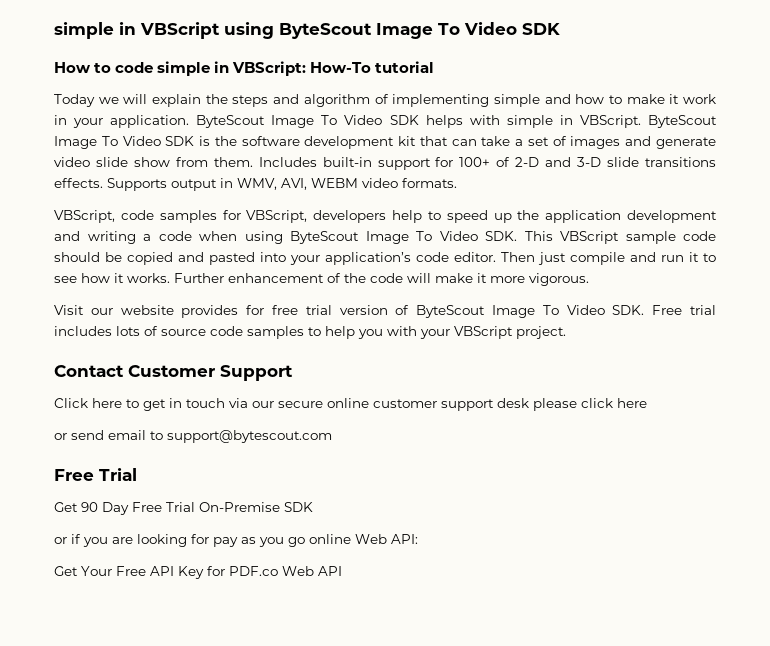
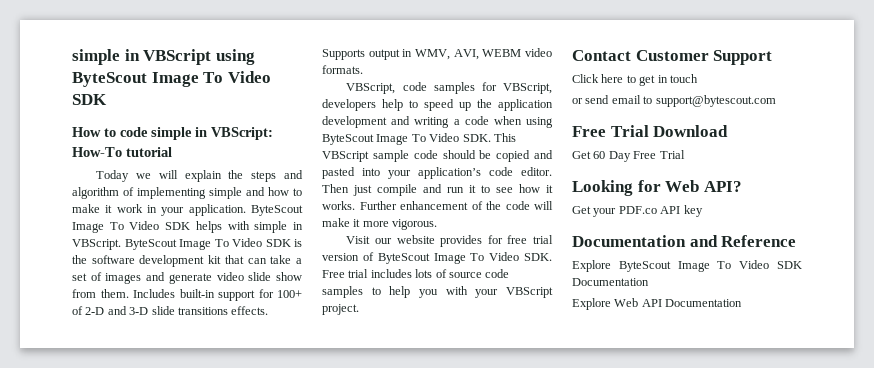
[229,398,647,411] via our secure online customer support desk please click here -> (698, 78) none
[54,502,98,512] // Get 90 -> [653,125,729,137] [572,151,606,159] Download // Get 60
[199,502,313,512] [54,534,418,547] [54,566,278,579] On-Premise SDK // or if you are looking for pay as you go online Web API: // Get Your Free API Key for PDF.co -> [572,180,742,196] [572,205,703,217] [572,235,797,247] [572,260,802,272] [572,278,649,286] [572,298,611,310] // Looking for Web API? // Get your PDF.co API key // Documentation and Reference // Explore ByteScout Image To Video SDK Documentation // Explore
(342, 571) none -> [665,299,743,307] Documentation

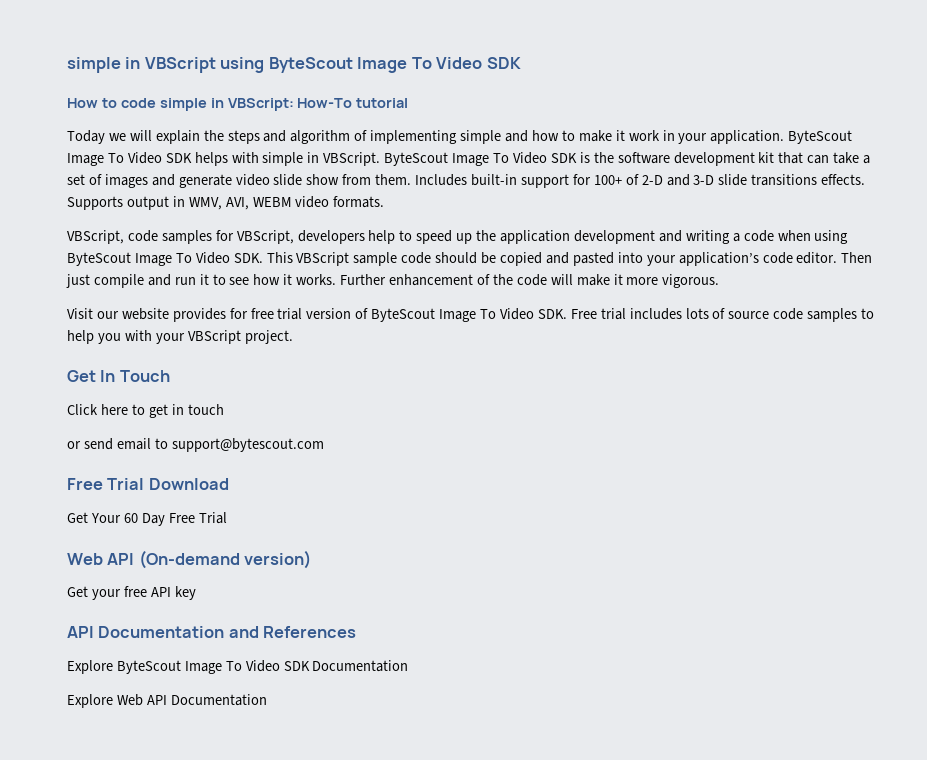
[572,50,773,65] Contact Customer Support -> [67,370,170,382] Get In Touch
(591, 155) none -> [90,513,121,523] Your
[572,180,742,196] Looking for Web API? -> [67,550,312,569] Web API (On-demand version)
[618,206,657,214] PDF.co -> [123,586,147,597] free
(703, 211) none -> [67,626,94,638] API
[721,235,797,247] Reference -> [263,626,357,638] References

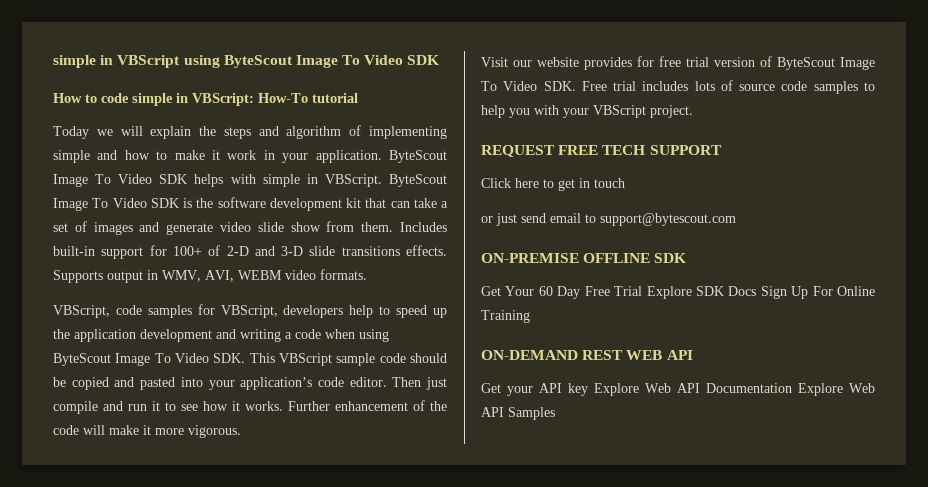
[67,370,170,382] Get In Touch -> [481,145,722,157] REQUEST FREE TECH SUPPORT
(81, 445) none -> [496,213,517,226] just
[67,478,229,490] Free Trial Download -> [481,253,687,263] ON-PREMISE OFFLINE SDK
[67,550,312,569] // Web API (On-demand version) -> [646,286,875,299] [481,310,530,323] [481,350,693,360] Explore SDK Docs Sign Up For Online Training // ON-DEMAND REST WEB API
[123,586,147,597] free -> (533, 391) none
[67,626,357,638] [67,660,409,674] [67,694,267,708] // API Documentation and References // Explore ByteScout Image To Video SDK Documentation // Explore Web API Documentation -> [594,383,875,396] [481,407,555,420] Explore Web API Documentation Explore Web API Samples

